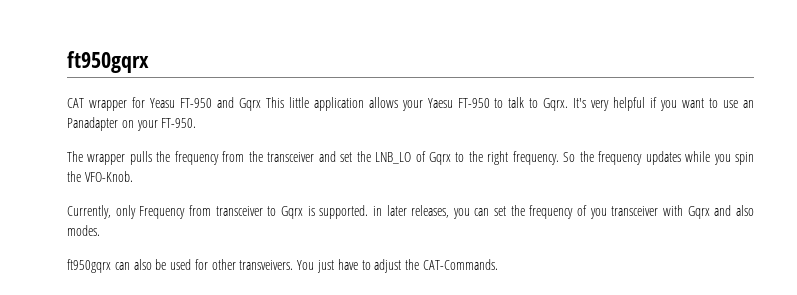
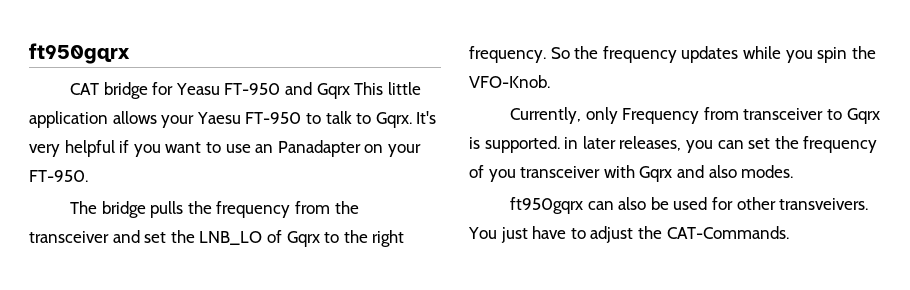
[88,100,127,111] wrapper -> [103,82,148,99] bridge
[87,154,126,165] wrapper -> [101,201,146,218] bridge

